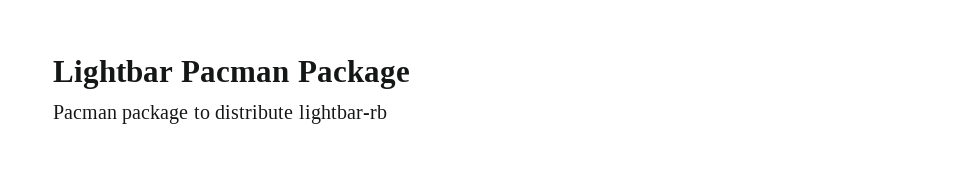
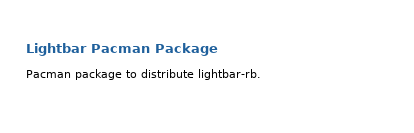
[298,105,387,124] lightbar-rb -> [198,69,261,80] lightbar-rb.

